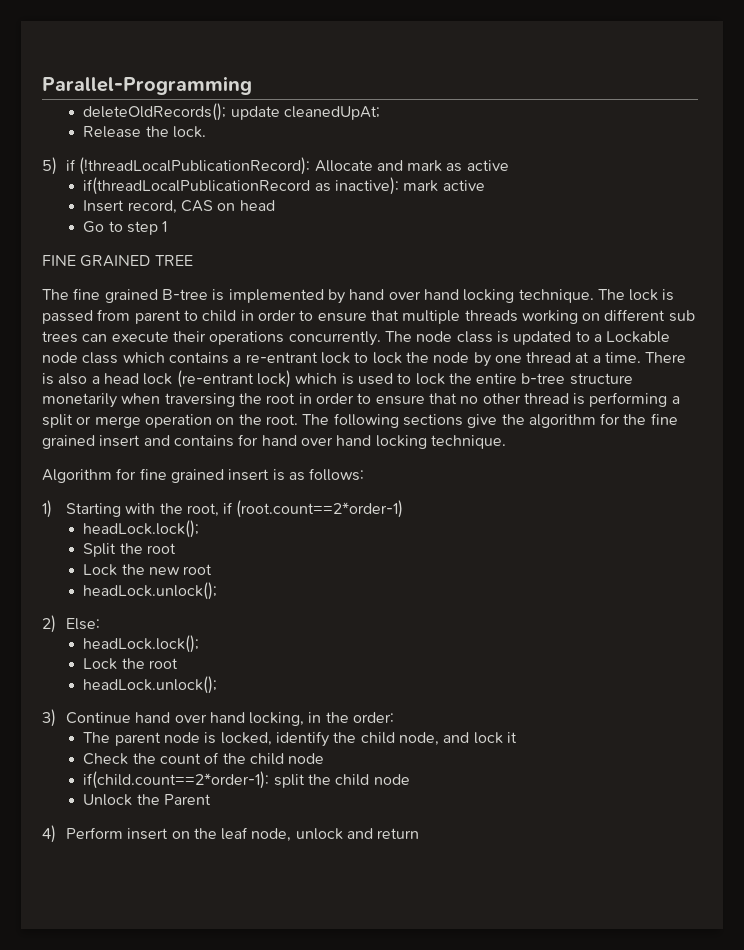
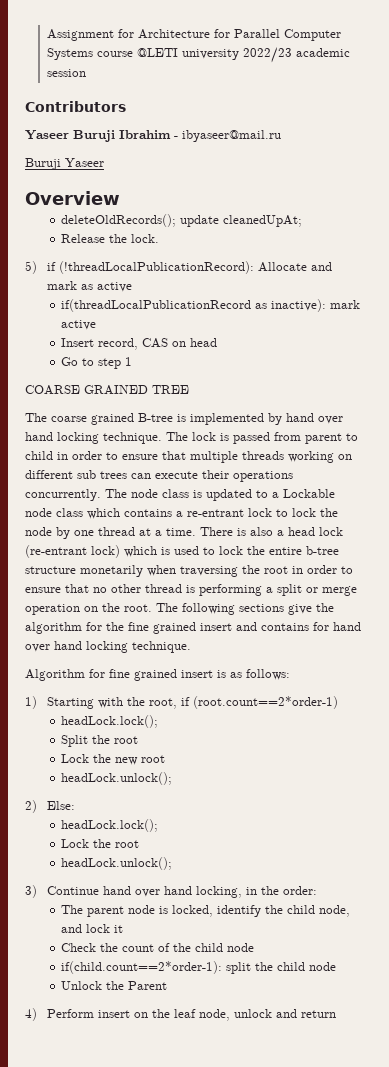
[42,76,252,95] Parallel-Programming -> [47,29,342,41] [47,47,351,63] [47,69,87,77] [25,101,126,112] [25,130,281,142] [25,158,104,170] [25,191,120,205] Assignment for Architecture for Parallel Computer Systems course @LETI university 2022/23 academic session // Contributors // Yaseer Buruji Ibrahim - ibyaseer@mail.ru // Buruji Yaseer // Overview
[42,255,76,266] FINE -> [25,385,80,395] COARSE
[73,288,101,300] fine -> [51,416,87,422] coarse

